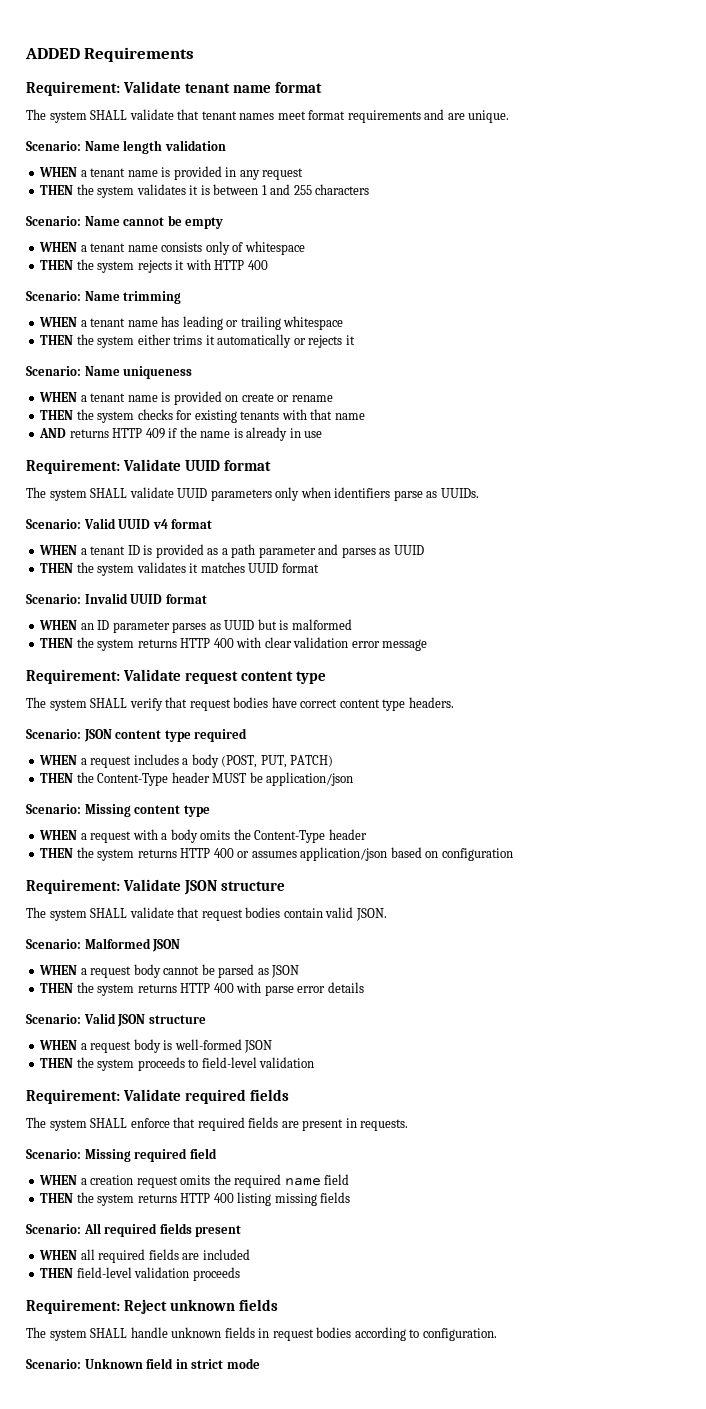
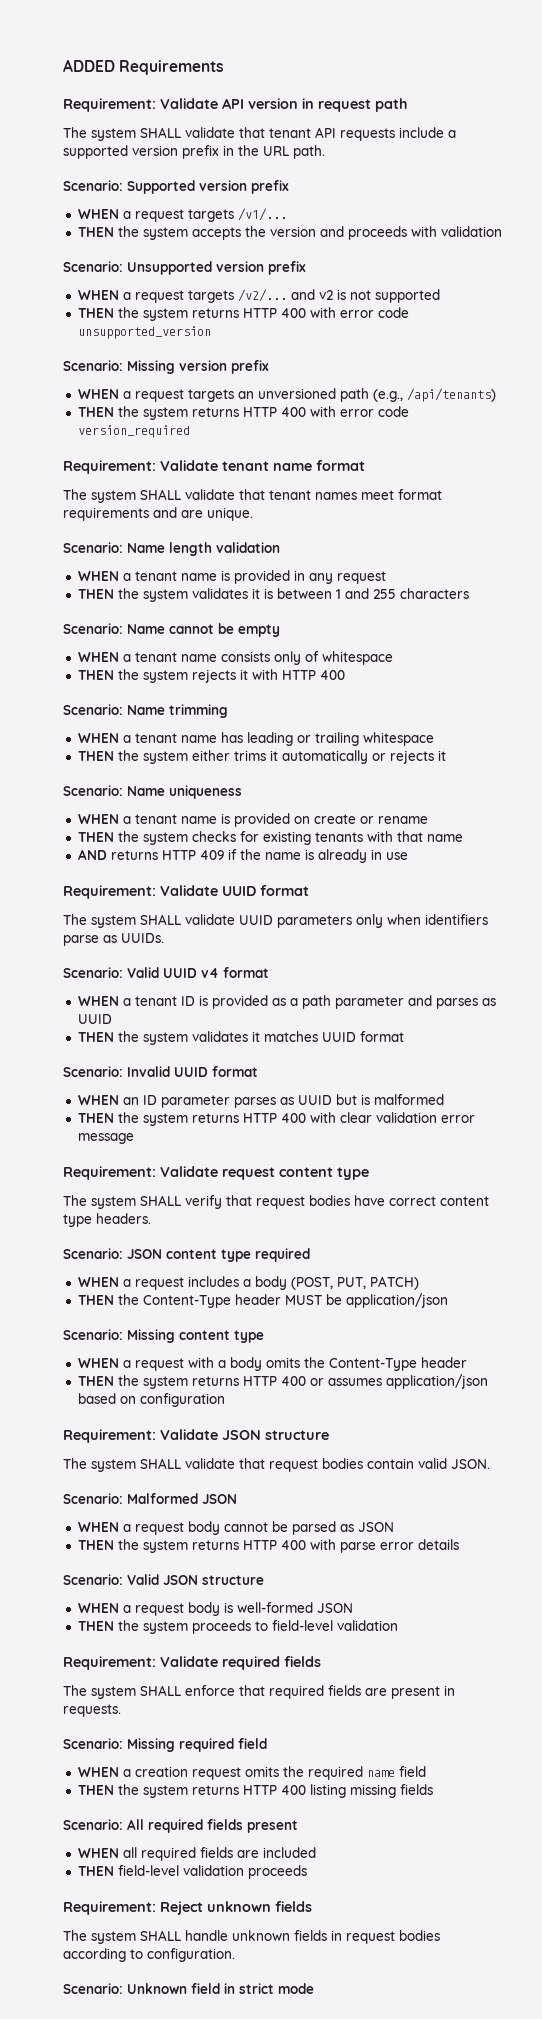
(195, 54) none -> [63,98,408,112] [63,127,456,141] [63,145,325,159] [63,180,289,194] [77,208,287,222] [77,226,502,240] [63,261,306,275] [77,289,440,303] [77,307,409,321] [77,326,211,339] [63,360,269,374] [77,388,496,402] [77,406,409,420] [77,425,190,438] // Requirement: Validate API version in request path // The system SHALL validate that tenant API requests include a supported version prefix in the URL path. // Scenario: Supported version prefix // WHEN a request targets /v1/... // THEN the system accepts the version and proceeds with validation // Scenario: Unsupported version prefix // WHEN a request targets /v2/... and v2 is not supported // THEN the system returns HTTP 400 with error code unsupported_version // Scenario: Missing version prefix // WHEN a request targets an unversioned path (e.g., /api/tenants) // THEN the system returns HTTP 400 with error code version_required

